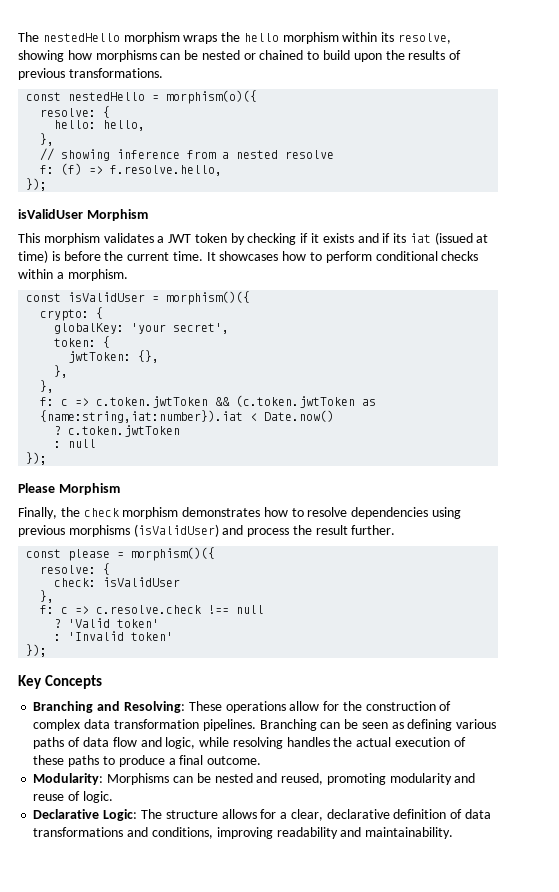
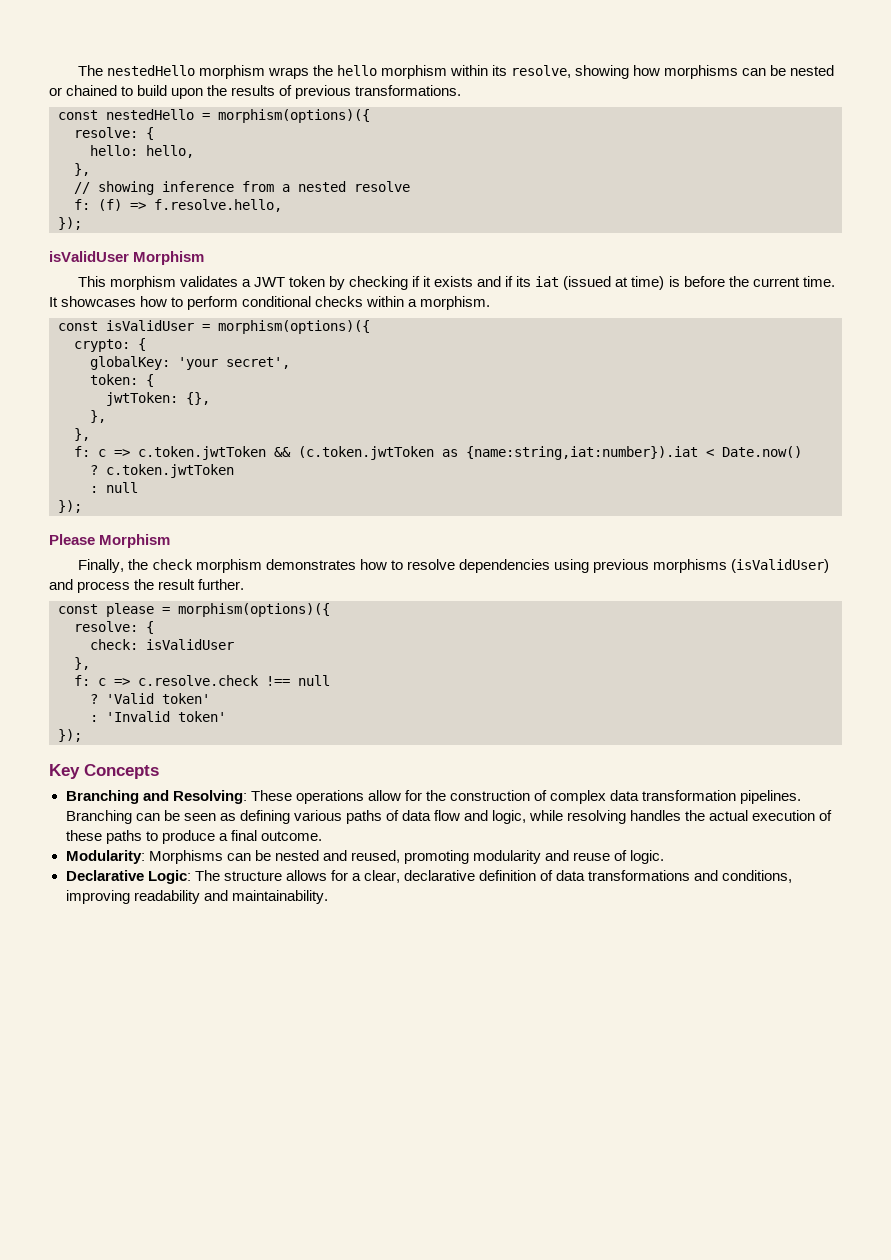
[166,90,258,104] morphism(o)({ -> [218,109,370,123] morphism(options)({
[166,291,251,305] morphism()({ -> [218,320,370,334] morphism(options)({
[131,547,216,561] morphism()({ -> [178,603,330,617] morphism(options)({

